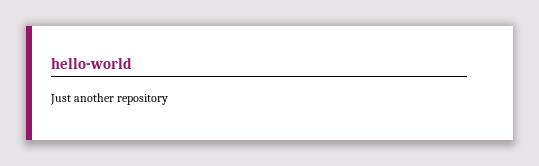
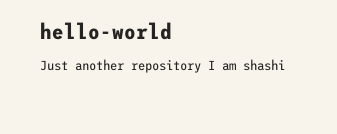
(169, 99) none -> [208,59,285,71] I am shashi

